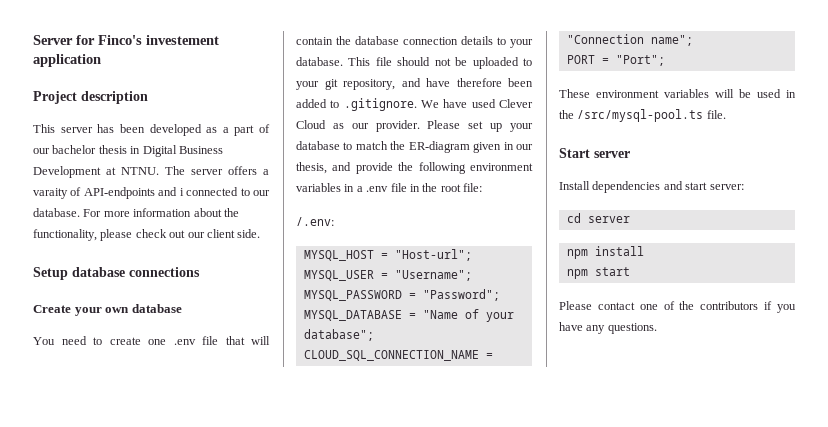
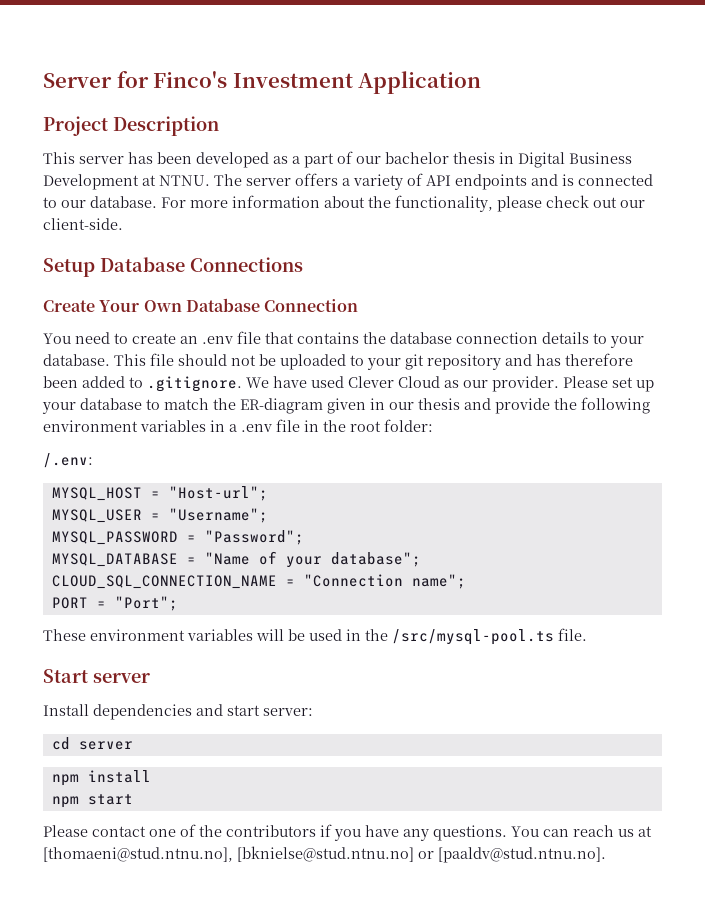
[146,35,219,45] [33,54,101,67] investement application -> [232,71,482,94] Investment Application
[81,91,148,104] description -> [113,116,219,136] Description
[33,187,184,199] varaity of API-endpoints and i -> [353,173,574,190] variety of API endpoints and is
[206,229,261,238] client side. -> [43,218,123,230] client-side.
[72,267,200,277] database connections -> [100,257,303,272] Database Connections
[74,304,182,316] your own database -> [99,298,359,312] Your Own Database Connection
[148,339,166,345] one -> [180,336,198,344] an
[251,336,270,345] [296,37,333,45] will contain -> [297,332,359,344] contains
[343,78,450,90] repository, and have -> [427,354,561,370] repository and has
[296,162,327,174] thesis, -> [418,398,460,410] thesis
[463,183,482,192] file: -> [384,419,433,432] folder:
(657, 328) none -> [511,825,652,837] [43,846,606,863] You can reach us at [thomaeni@stud.ntnu.no], [bknielse@stud.ntnu.no] or [paaldv@stud.ntnu.no].

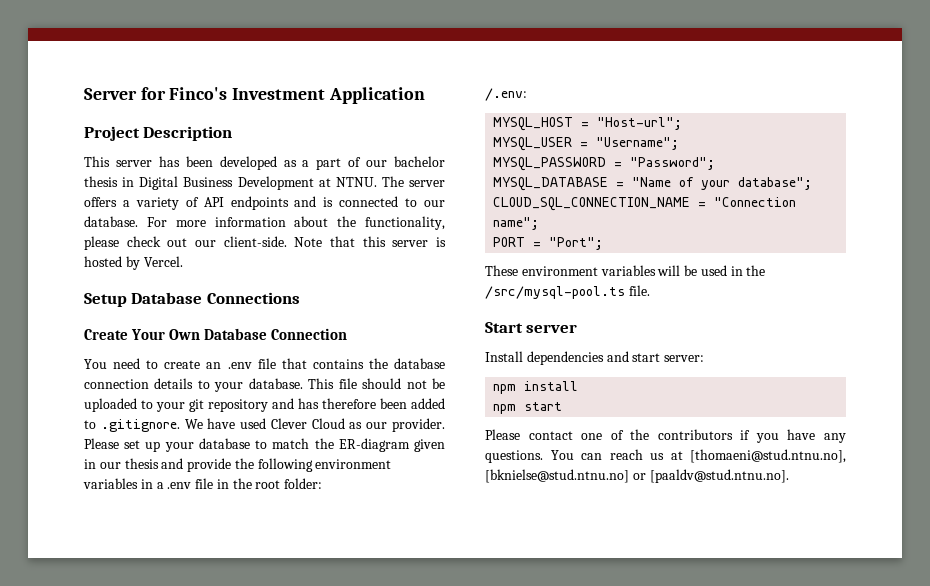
(123, 224) none -> [294,236,447,247] [84,256,183,270] Note that this server is hosted by Vercel.
[51,737,133,750] // cd server -> (705, 358) none

